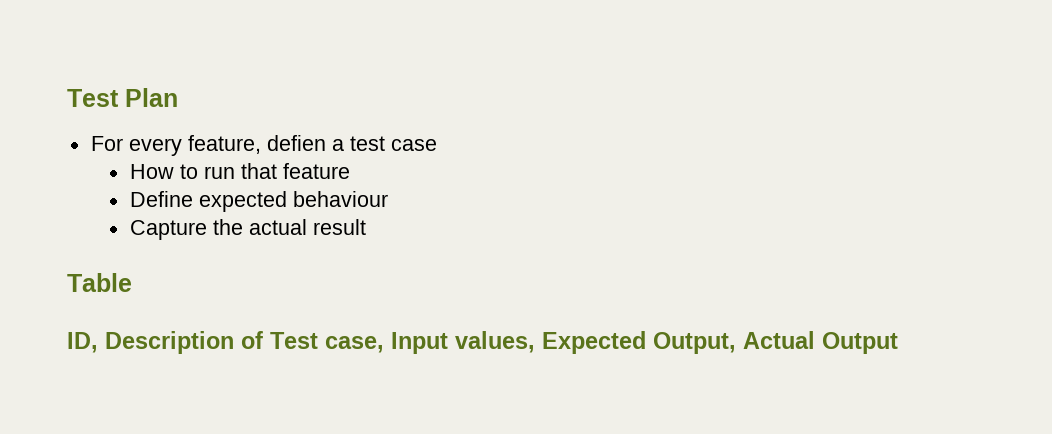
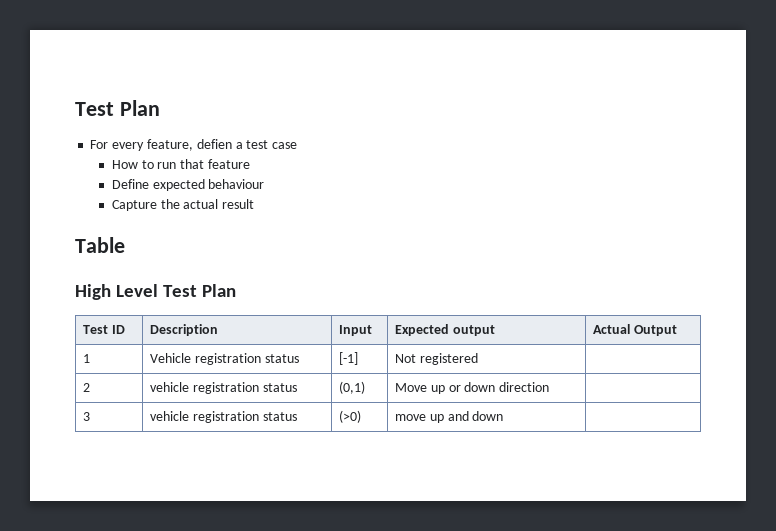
[67,331,898,354] ID, Description of Test case, Input values, Expected Output, Actual Output -> [75,284,237,300] [83,325,125,334] [150,324,219,336] [339,325,373,336] [395,324,495,336] [593,324,677,336] [83,354,91,363] [150,353,299,365] [339,352,359,365] [395,353,478,365] [83,383,91,392] [150,382,297,394] [339,381,366,394] [395,382,550,394] [83,412,91,421] [150,411,297,423] [339,410,362,423] [395,411,504,423] High Level Test Plan // Test ID | Description | Input | Expected output | Actual Output // 1 | Vehicle registration status | [-1] | Not registered | // 2 | vehicle registration status | (0,1) | Move up or down direction | // 3 | vehicle registration status | (>0) | move up and down |

